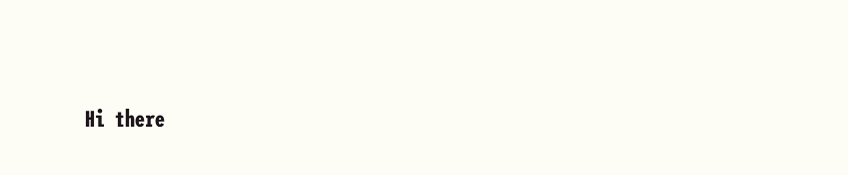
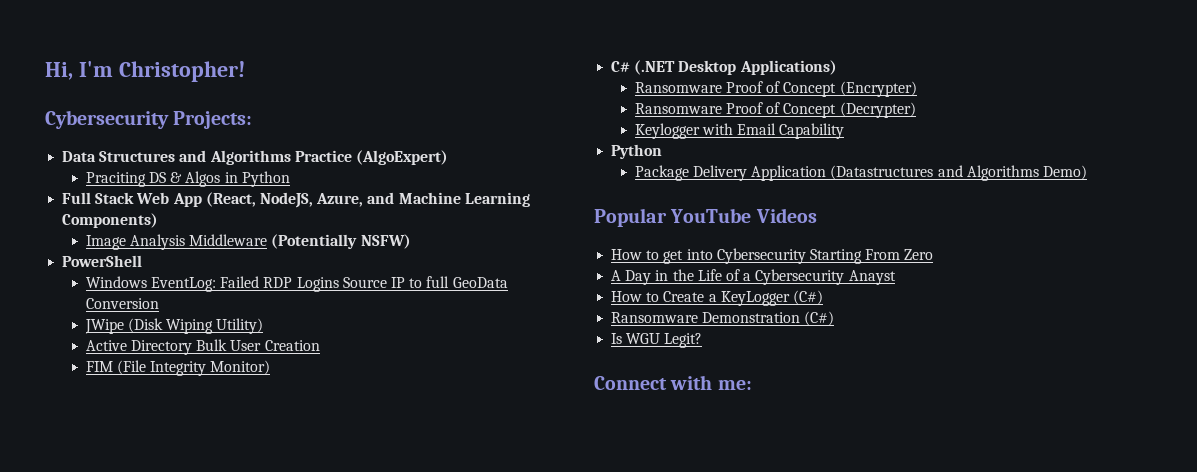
[84,108,165,128] Hi there -> [45,61,245,82] [45,110,253,129] [62,150,448,165] [85,171,290,187] [62,192,530,208] [62,213,159,228] [85,234,411,250] [62,255,143,267] [85,276,508,292] [85,298,159,309] [84,318,264,334] [85,339,320,355] [85,360,271,376] [611,60,837,75] [634,81,917,97] [634,102,916,118] [634,123,845,139] [611,144,663,159] [634,165,1087,181] [594,208,817,227] [611,248,934,264] [611,269,896,285] [611,290,823,306] [611,311,835,326] [611,333,703,348] [594,375,752,390] Hi, I'm Christopher! // Cybersecurity Projects: // Data Structures and Algorithms Practice (AlgoExpert) // Praciting DS & Algos in Python // Full Stack Web App (React, NodeJS, Azure, and Machine Learning Components) // Image Analysis Middleware (Potentially NSFW) // PowerShell // Windows EventLog: Failed RDP Logins Source IP to full GeoData Conversion // JWipe (Disk Wiping Utility) // Active Directory Bulk User Creation // FIM (File Integrity Monitor) // C# (.NET Desktop Applications) // Ransomware Proof of Concept (Encrypter) // Ransomware Proof of Concept (Decrypter) // Keylogger with Email Capability // Python // Package Delivery Application (Datastructures and Algorithms Demo) // Popular YouTube Videos // How to get into Cybersecurity Starting From Zero // A Day in the Life of a Cybersecurity Anayst // How to Create a KeyLogger (C#) // Ransomware Demonstration (C#) // Is WGU Legit? // Connect with me:

